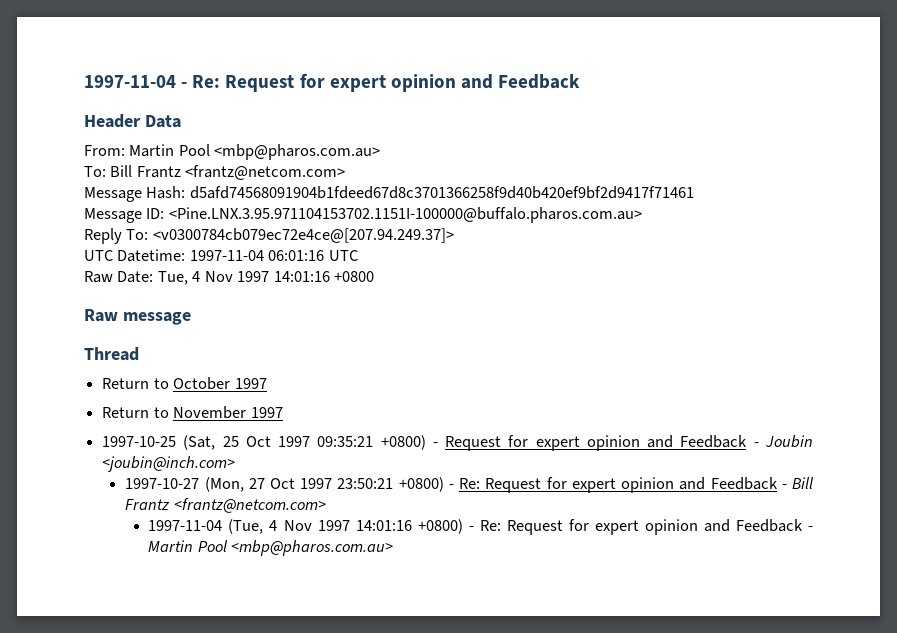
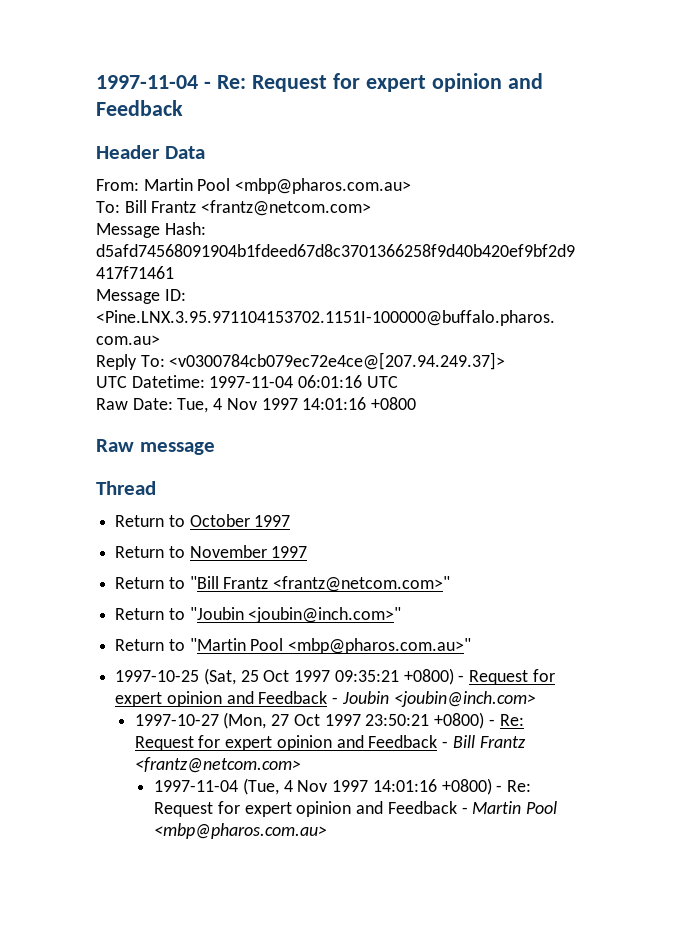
(283, 412) none -> [115,576,451,592] [115,607,402,623] [115,638,472,654] // Return to "Bill Frantz <frantz@netcom.com>" // Return to "Joubin <joubin@inch.com>" // Return to "Martin Pool <mbp@pharos.com.au>"

